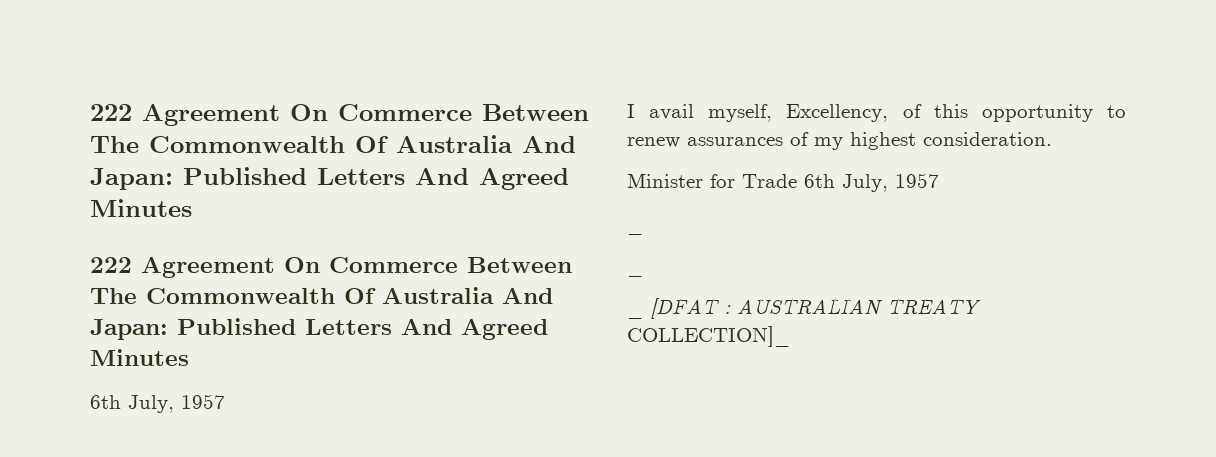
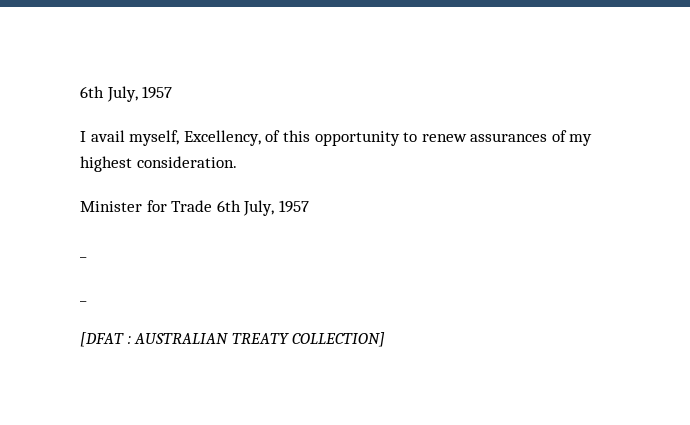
[90,104,589,126] [90,135,576,153] [90,167,569,190] [90,199,192,217] [90,256,572,278] [90,287,553,304] [90,318,548,340] [90,349,189,366] 222 Agreement On Commerce Between The Commonwealth Of Australia And Japan: Published Letters And Agreed Minutes // 222 Agreement On Commerce Between The Commonwealth Of Australia And Japan: Published Letters And Agreed Minutes // -> (80, 92) none
[627,314,643,319] _ -> (87, 301) none
[627,326,790,347] COLLECTION]_ -> [292,332,386,347] COLLECTION]

